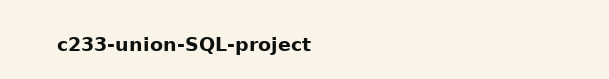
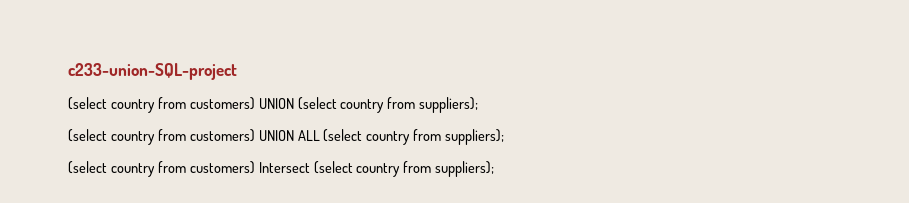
(311, 46) none -> [68,97,479,113] [68,129,505,145] [68,161,495,177] // (select country from customers) UNION (select country from suppliers); // (select country from customers) UNION ALL (select country from suppliers); // (select country from customers) Intersect (select country from suppliers);

